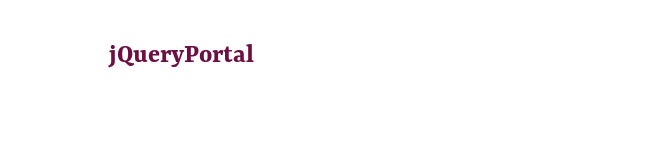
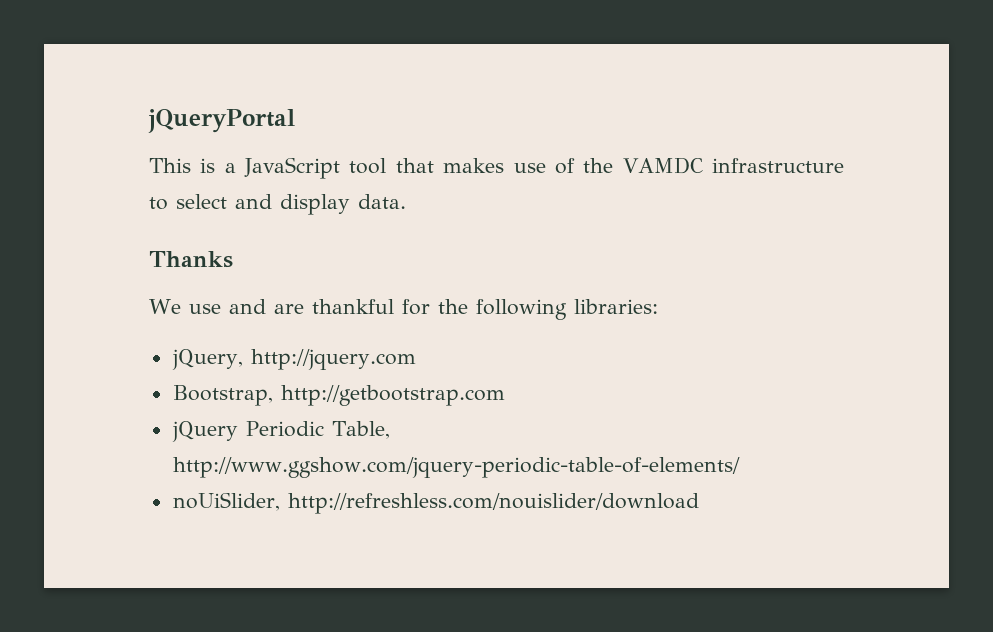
(254, 56) none -> [149,157,844,179] [149,194,406,215] [149,251,233,268] [149,299,658,320] [171,349,416,370] [172,385,505,406] [171,421,390,442] [172,457,740,478] [172,492,699,514] // This is a JavaScript tool that makes use of the VAMDC infrastructure to select and display data. // Thanks // We use and are thankful for the following libraries: // jQuery, http://jquery.com // Bootstrap, http://getbootstrap.com // jQuery Periodic Table, http://www.ggshow.com/jquery-periodic-table-of-elements/ // noUiSlider, http://refreshless.com/nouislider/download

